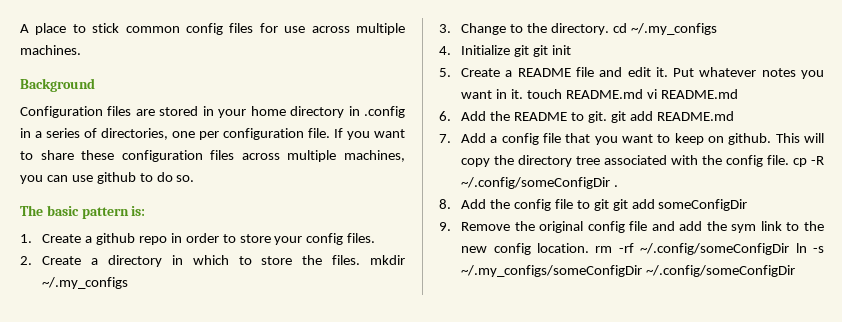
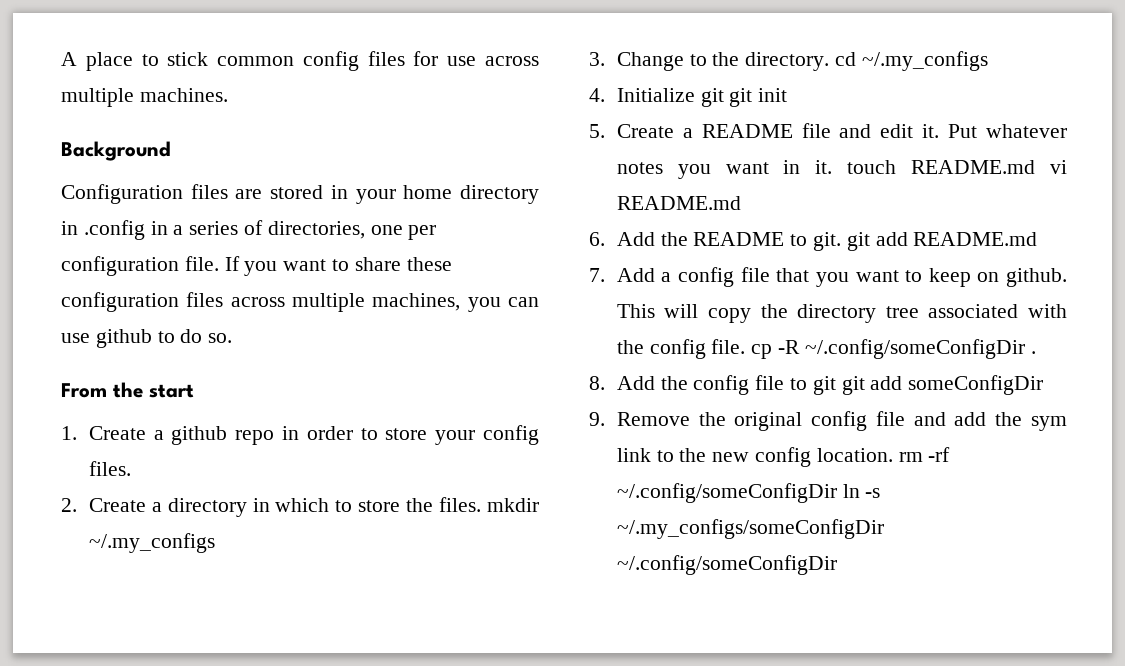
[20,205,146,219] The basic pattern is: -> [61,382,194,398] From the start

